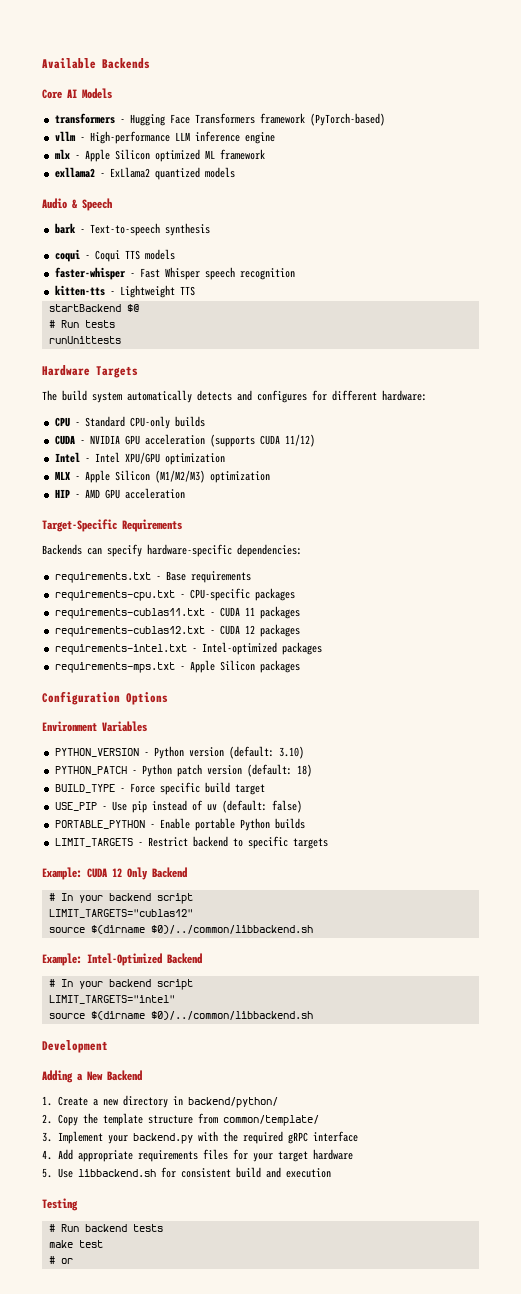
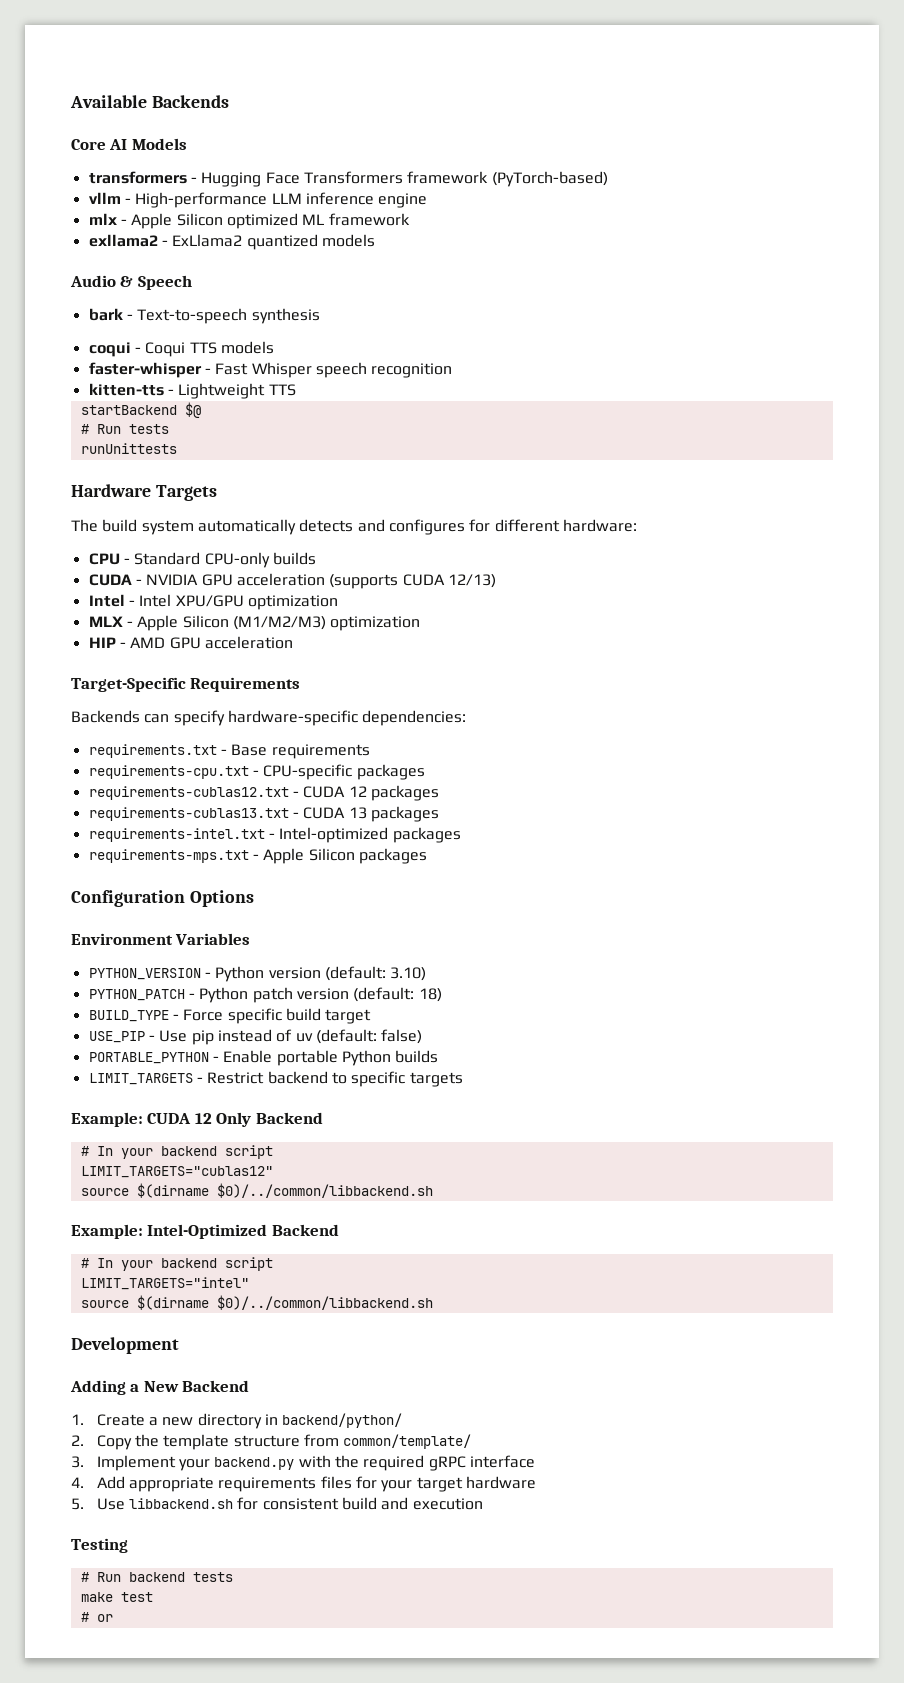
[284,434,315,447] 11/12) -> [447,574,496,588] 12/13)
[54,606,300,619] // requirements-cublas11.txt - CUDA 11 packages -> (425, 772) none
(300, 630) none -> [88,806,439,822] // requirements-cublas13.txt - CUDA 13 packages

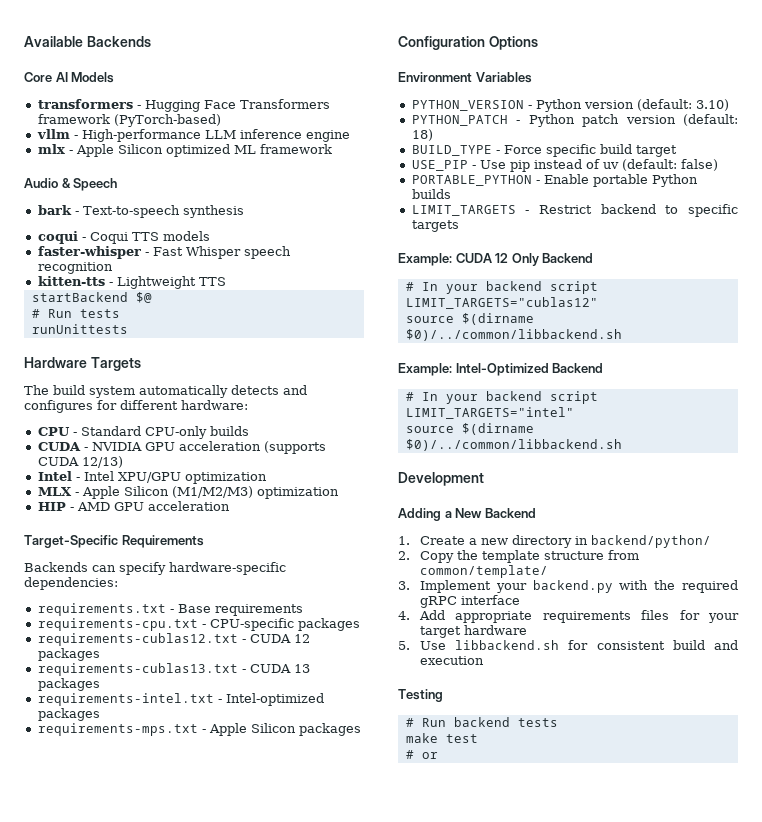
[88,234,375,250] // exllama2 - ExLlama2 quantized models -> (332, 149) none

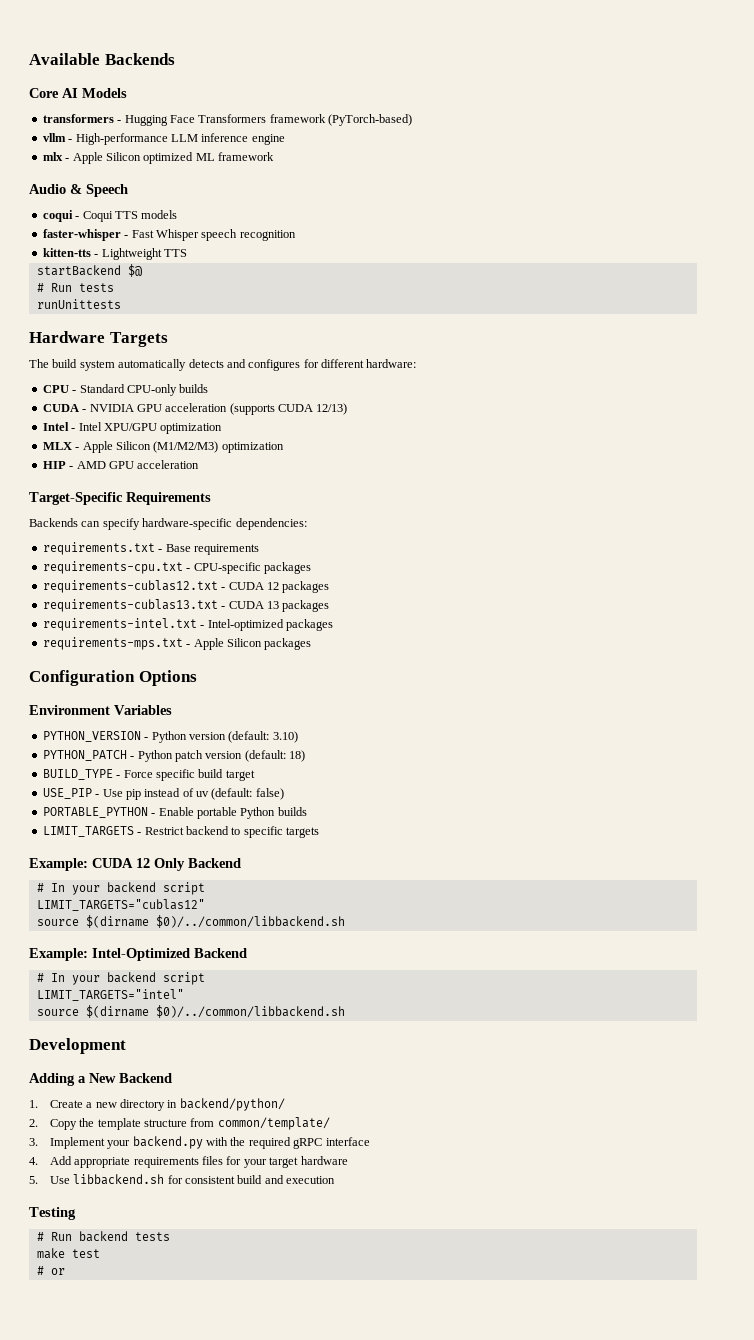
[37,205,244,218] // bark - Text-to-speech synthesis -> (128, 190) none

